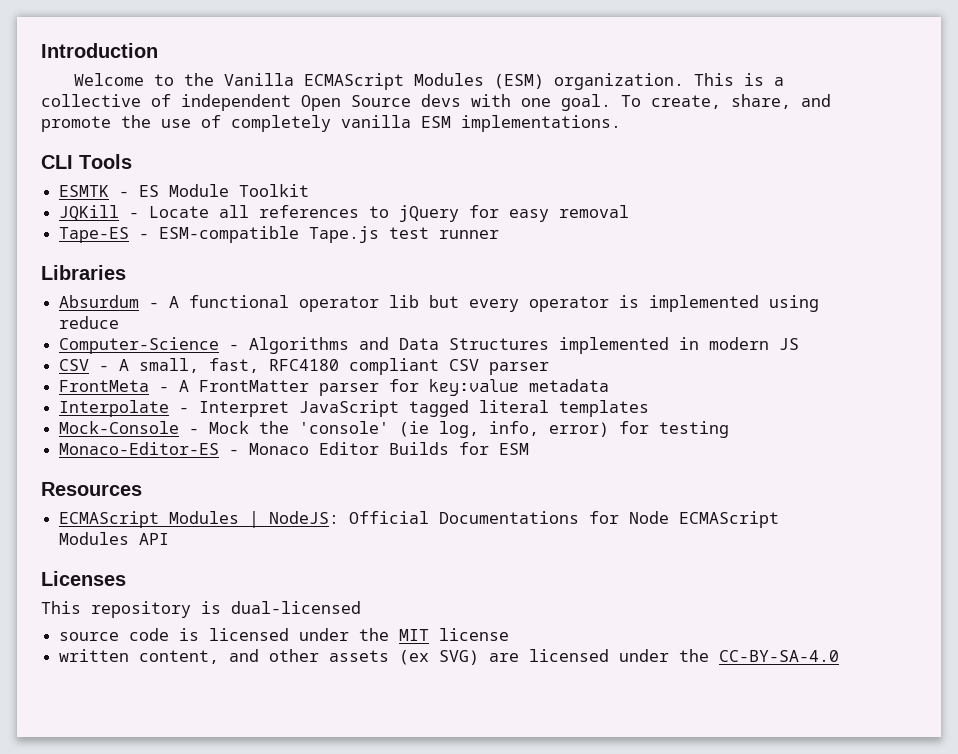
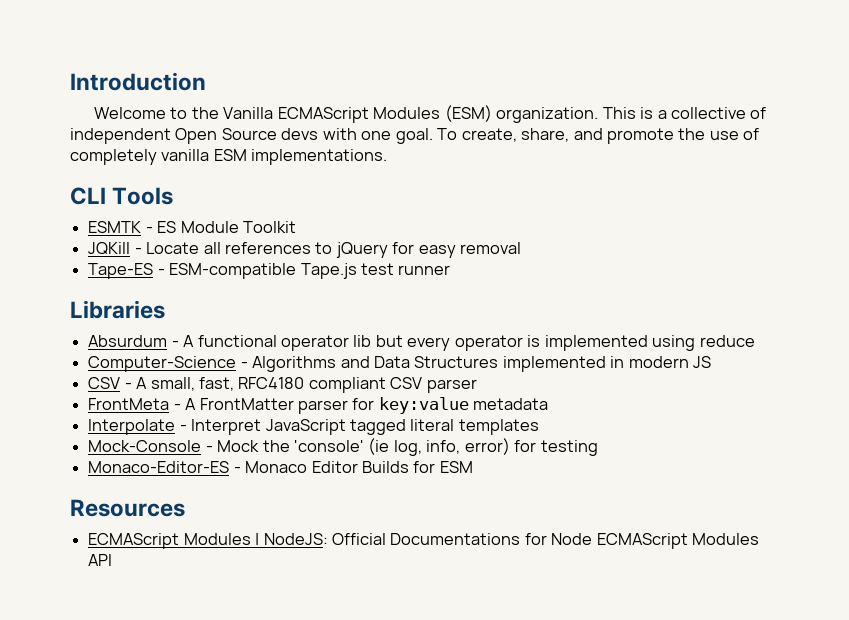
[41,571,126,586] [41,601,361,618] [59,628,510,641] [59,649,840,665] // Licenses // This repository is dual-licensed // source code is licensed under the MIT license // written content, and other assets (ex SVG) are licensed under the CC-BY-SA-4.0 -> (113, 560) none

